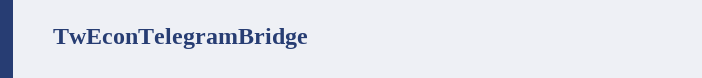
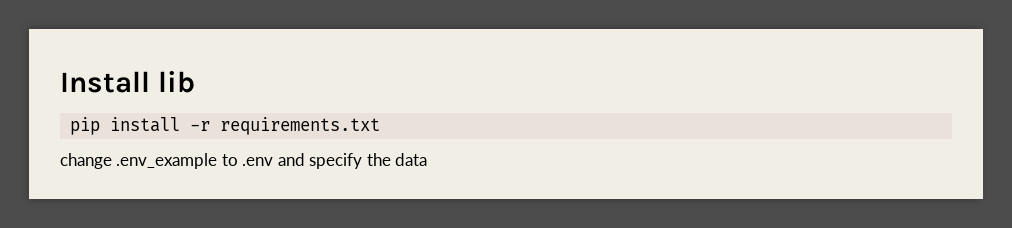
[53,28,308,49] TwEconTelegramBridge -> [60,71,195,93] [69,117,380,135] [60,153,428,169] Install lib // pip install -r requirements.txt // change .env_example to .env and specify the data

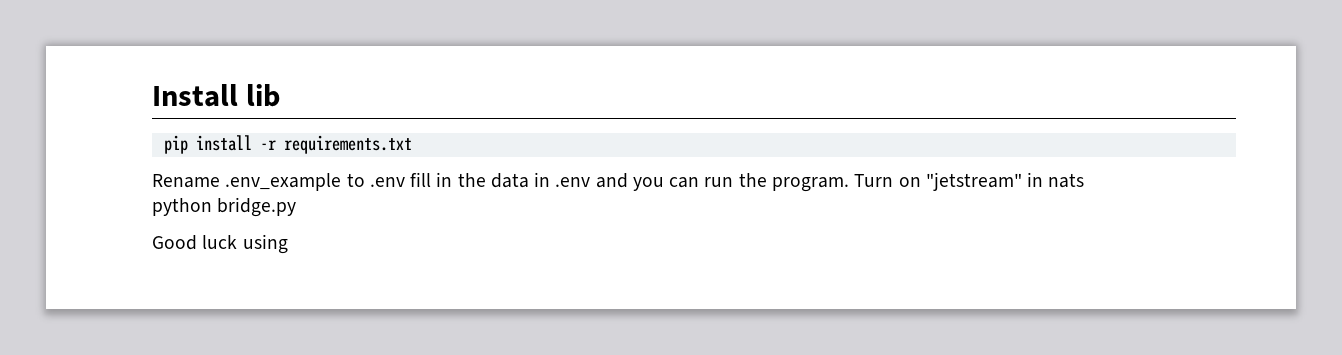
[60,153,112,169] change -> [152,174,220,188] Rename
[277,153,428,169] and specify the data -> [410,172,1085,192] [152,197,297,217] [152,234,288,254] fill in the data in .env and you can run the program. Turn on "jetstream" in nats // python bridge.py // Good luck using

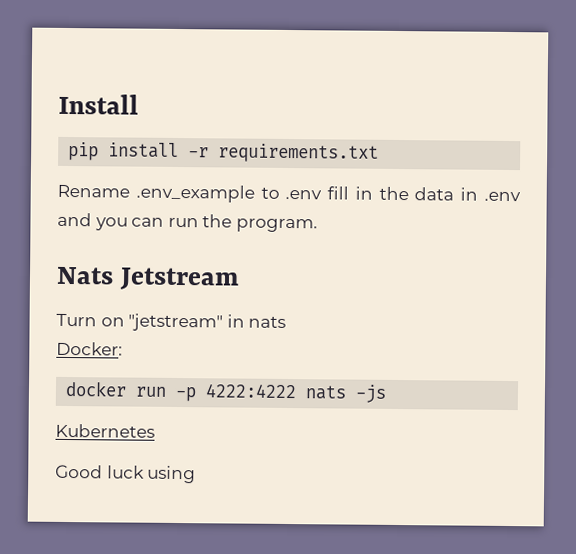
[246,84,281,107] lib -> (139, 104) none
(849, 184) none -> [56,266,240,291] // Nats Jetstream //
[152,197,297,217] python bridge.py -> [56,341,123,356] [65,380,388,403] [55,423,155,438] Docker: // docker run -p 4222:4222 nats -js // Kubernetes

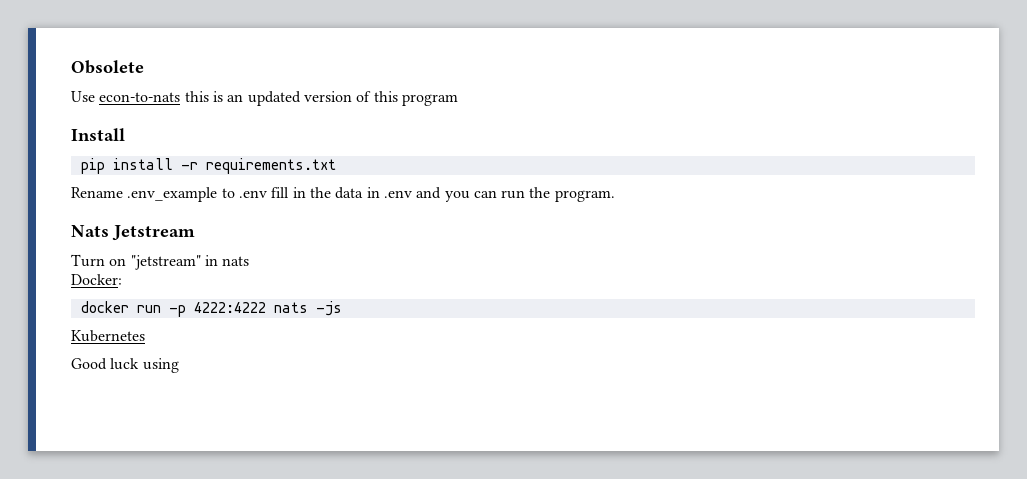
(58, 104) none -> [71,60,144,74] [71,91,458,106] Obsolete // Use econ-to-nats this is an updated version of this program //

